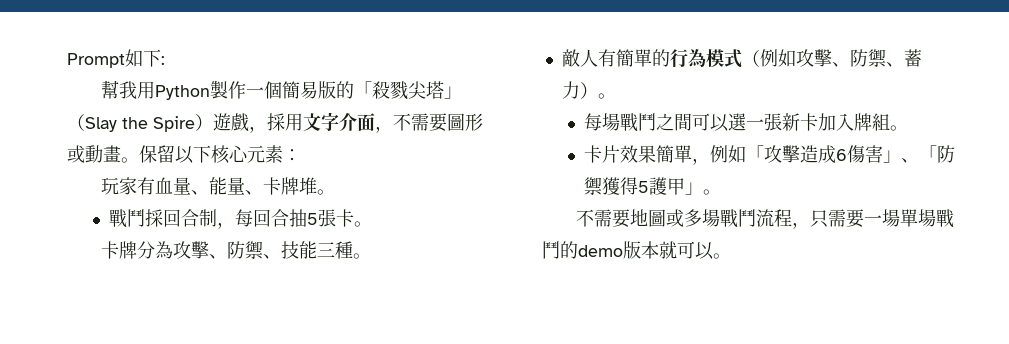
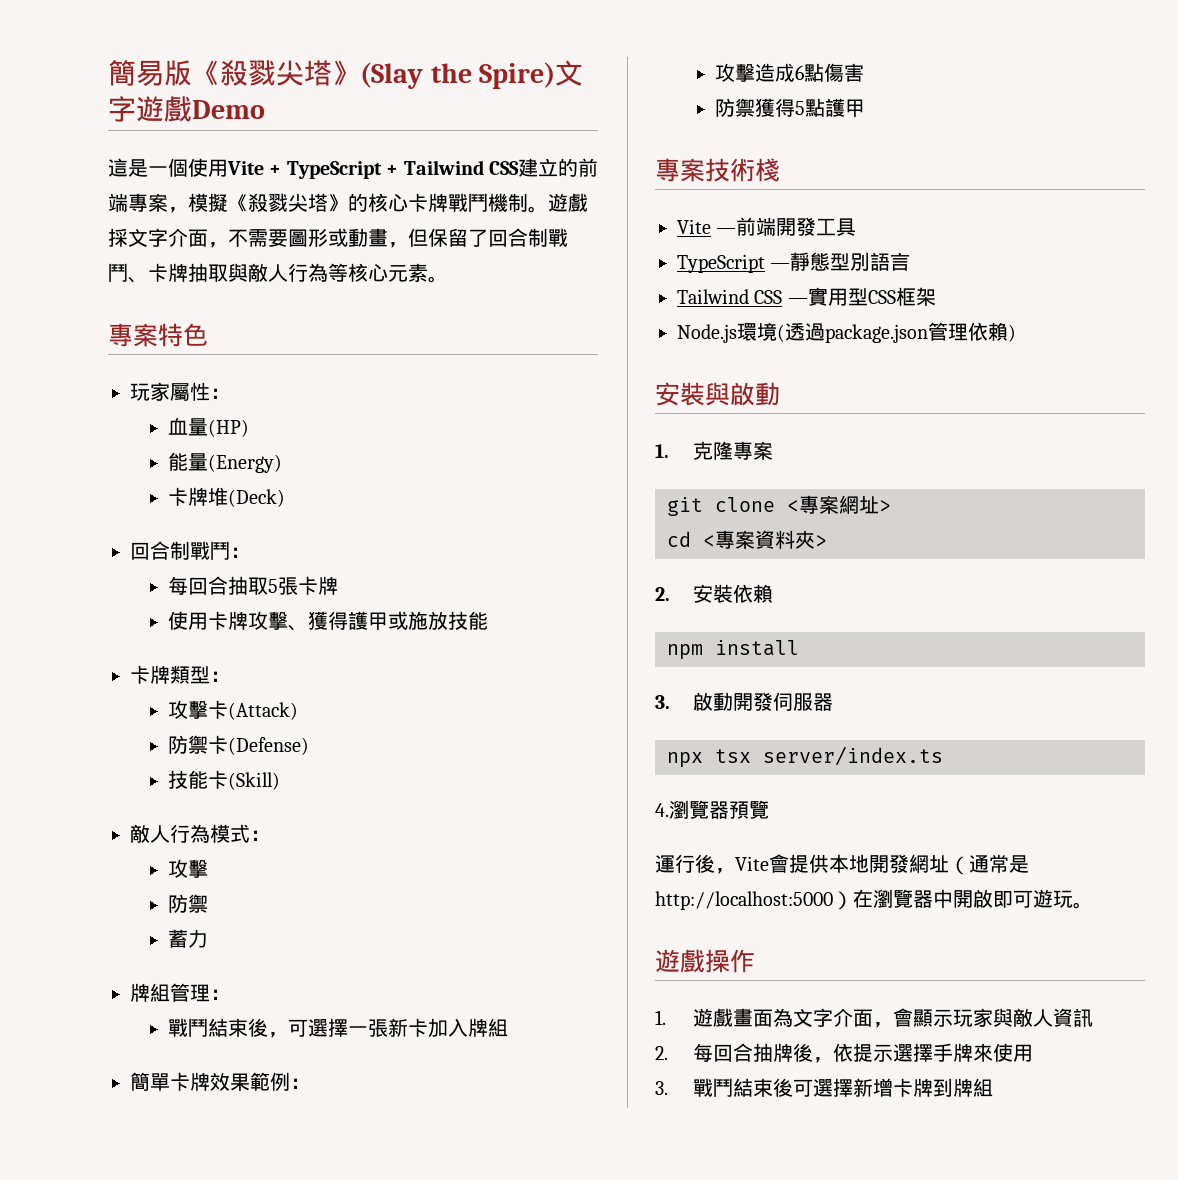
[67,49,165,68] [101,80,463,100] [67,113,303,133] Prompt如下: // 幫我用Python製作一個簡易版的「殺戮尖塔」（Slay the Spire）遊戲，採用 -> [108,60,584,89] [108,96,265,122] [108,158,598,179] [108,193,588,213] [108,228,128,247] 簡易版《殺戮尖塔》(Slay the Spire)文字遊戲Demo // 這是一個使用Vite + TypeScript + Tailwind CSS建立的前端專案，模擬《殺戮尖塔》的核心卡牌戰鬥機制。遊戲採
[121,145,301,164] [101,177,336,195] [109,209,308,229] 。保留以下核心元素： // 玩家有血量、能量、卡牌堆。 // 戰鬥採回合制，每回合抽 -> [388,228,568,248] [108,263,448,283] [108,323,208,347] [130,382,230,401] [167,417,249,437] [167,452,282,473] [167,487,285,507] [130,541,250,560] [167,576,268,595] ，但保留了回合制戰鬥、卡牌抽取與敵人行為等核心元素。 // 專案特色 // 玩家屬性： // 血量(HP) // 能量(Energy) // 卡牌堆(Deck) // 回合制戰鬥： // 每回合抽取
[354,221,373,227] [101,241,372,259] [561,49,670,67] 。 // 卡牌分為攻擊、防禦、技能三種。 // 敵人有簡單的 -> [317,576,338,595] [167,611,488,631] [130,665,230,684] [167,700,298,720] [167,735,309,755] [167,770,280,790] [130,824,170,843] 牌 // 使用卡牌攻擊、獲得護甲或施放技能 // 卡牌類型： // 攻擊卡(Attack) // 防禦卡(Defense) // 技能卡(Skill) // 敵人
[741,49,904,67] （例如攻擊、防禦、 -> [250,830,270,841] [167,859,208,878] [167,894,208,913] ： // 攻擊 // 防禦 //
[579,82,616,99] [584,113,748,132] ）。 // 每場戰鬥之間可以選 -> [130,983,230,1002] [167,1018,348,1038] // 牌組管理： // 戰鬥結束後，可選擇
[890,125,909,131] [584,145,765,165] 。 // 卡片效果簡單，例如「 -> [130,1072,310,1091] // 簡單卡牌效果範例： //
(848, 155) none -> [803,63,824,82] 點
[883,145,938,163] 」、「 -> (864, 72) //
[649,177,722,195] [576,209,955,229] [542,241,731,260] 護甲」。 // 不需要地圖或多場戰鬥流程，只需要一場單場戰鬥的demo版本就可以。 -> [804,98,865,117] [655,158,780,182] [677,217,857,236] [677,252,911,273] [677,287,936,306] [677,322,1016,343] [655,382,780,406] [655,441,773,460] [667,495,891,516] [667,530,827,549] [655,584,773,603] [667,640,799,660] [655,692,833,711] [667,746,943,768] [655,800,769,819] [655,854,1029,875] [655,889,1093,910] [655,949,755,973] [655,1008,1093,1028] [655,1043,1033,1063] [655,1078,993,1097] 點護甲 // 專案技術棧 // Vite —前端開發工具 // TypeScript —靜態型別語言 // Tailwind CSS —實用型CSS框架 // Node.js環境(透過package.json管理依賴) // 安裝與啟動 // 1.克隆專案 // git clone <專案網址> // cd <專案資料夾> // 2.安裝依賴 // npm install // 3.啟動開發伺服器 // npx tsx server/index.ts // 4.瀏覽器預覽 // 運行後，Vite會提供本地開發網址（通常是http://localhost:5000）在瀏覽器中開啟即可遊玩。 // 遊戲操作 // 1.遊戲畫面為文字介面，會顯示玩家與敵人資訊 // 2.每回合抽牌後，依提示選擇手牌來使用 // 3.戰鬥結束後可選擇新增卡牌到牌組

